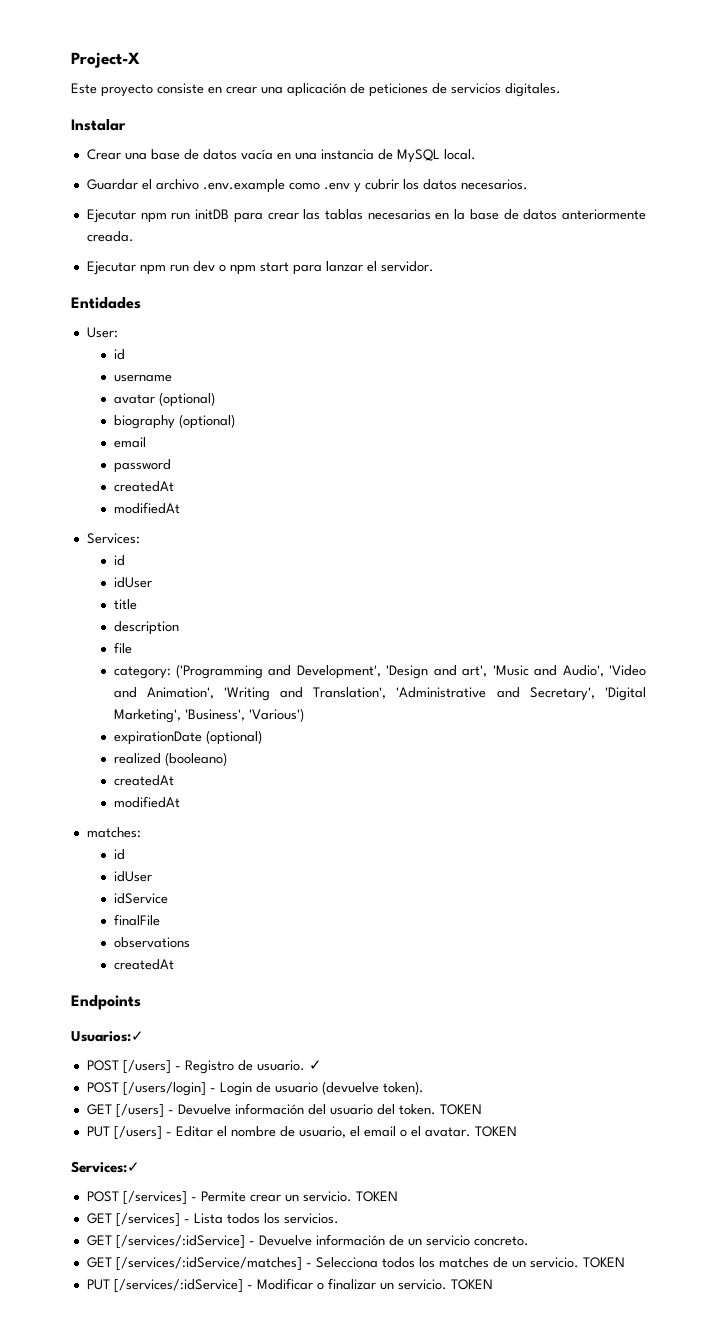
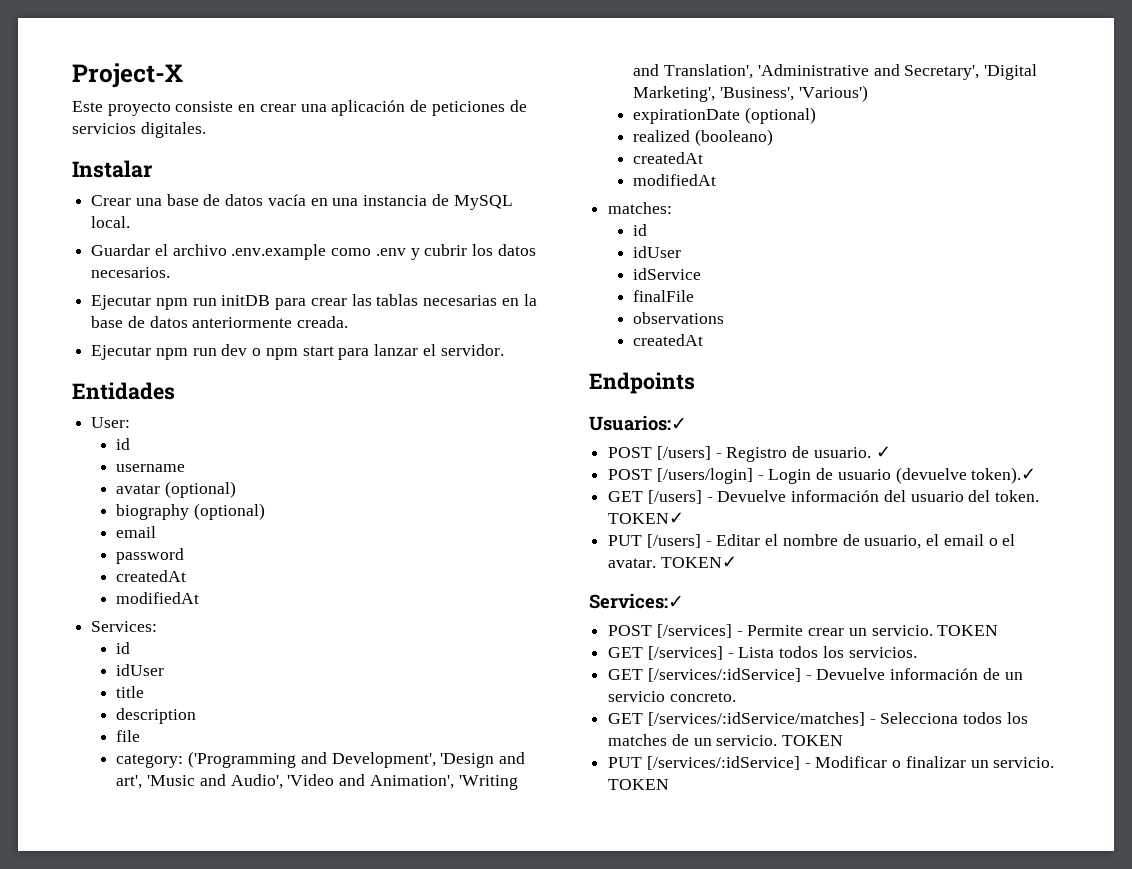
[382,1081,424,1095] token). -> [971,467,1037,484] token).✓
[439,1104,482,1115] TOKEN -> [608,512,685,524] TOKEN✓
[474,1126,517,1137] TOKEN -> [660,556,737,568] TOKEN✓

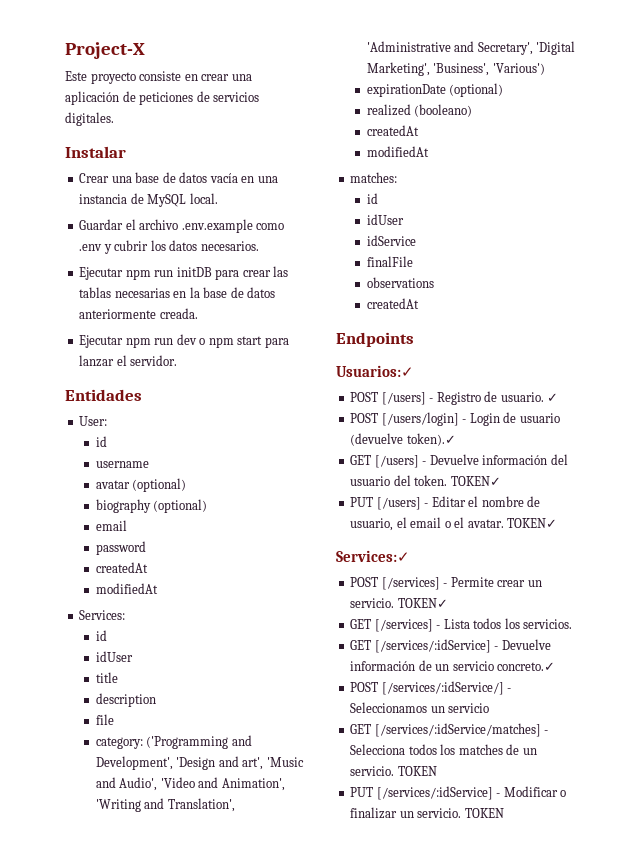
[937,625,999,636] TOKEN -> [397,598,448,608] TOKEN✓
[669,692,736,702] concreto. -> [497,662,556,671] [350,681,512,695] [350,702,490,713] concreto.✓ // POST [/services/:idService/] - Seleccionamos un servicio

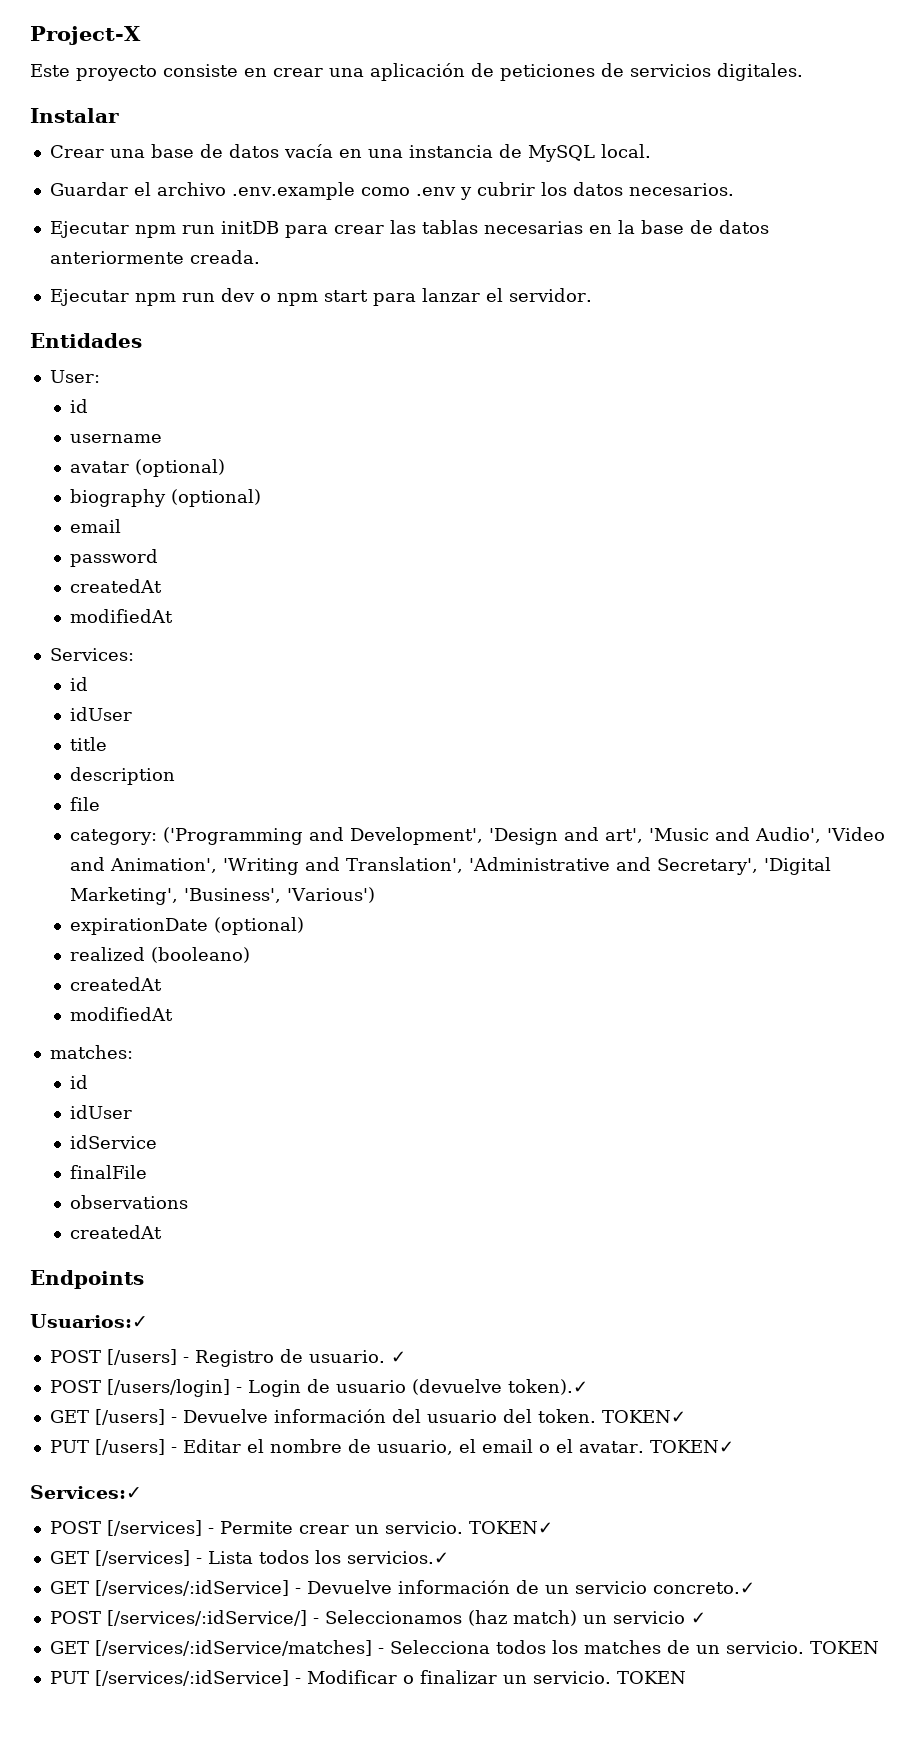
[523,619,573,629] servicios. -> [346,1551,449,1564] servicios.✓
[430,703,490,713] un servicio -> [467,1610,706,1626] (haz match) un servicio ✓

